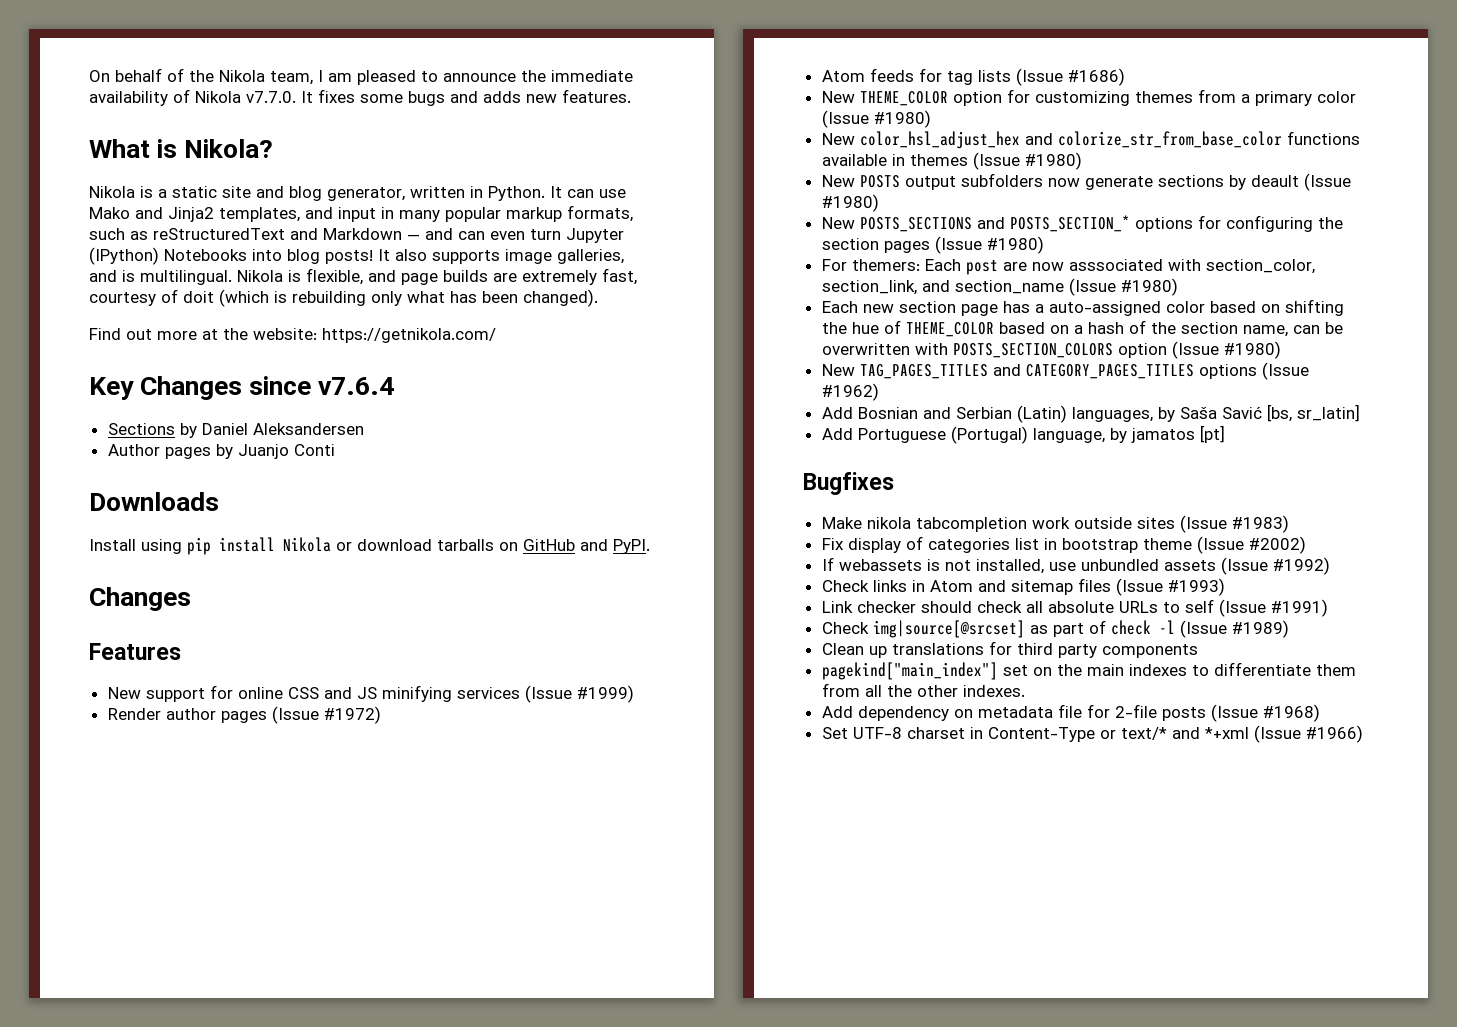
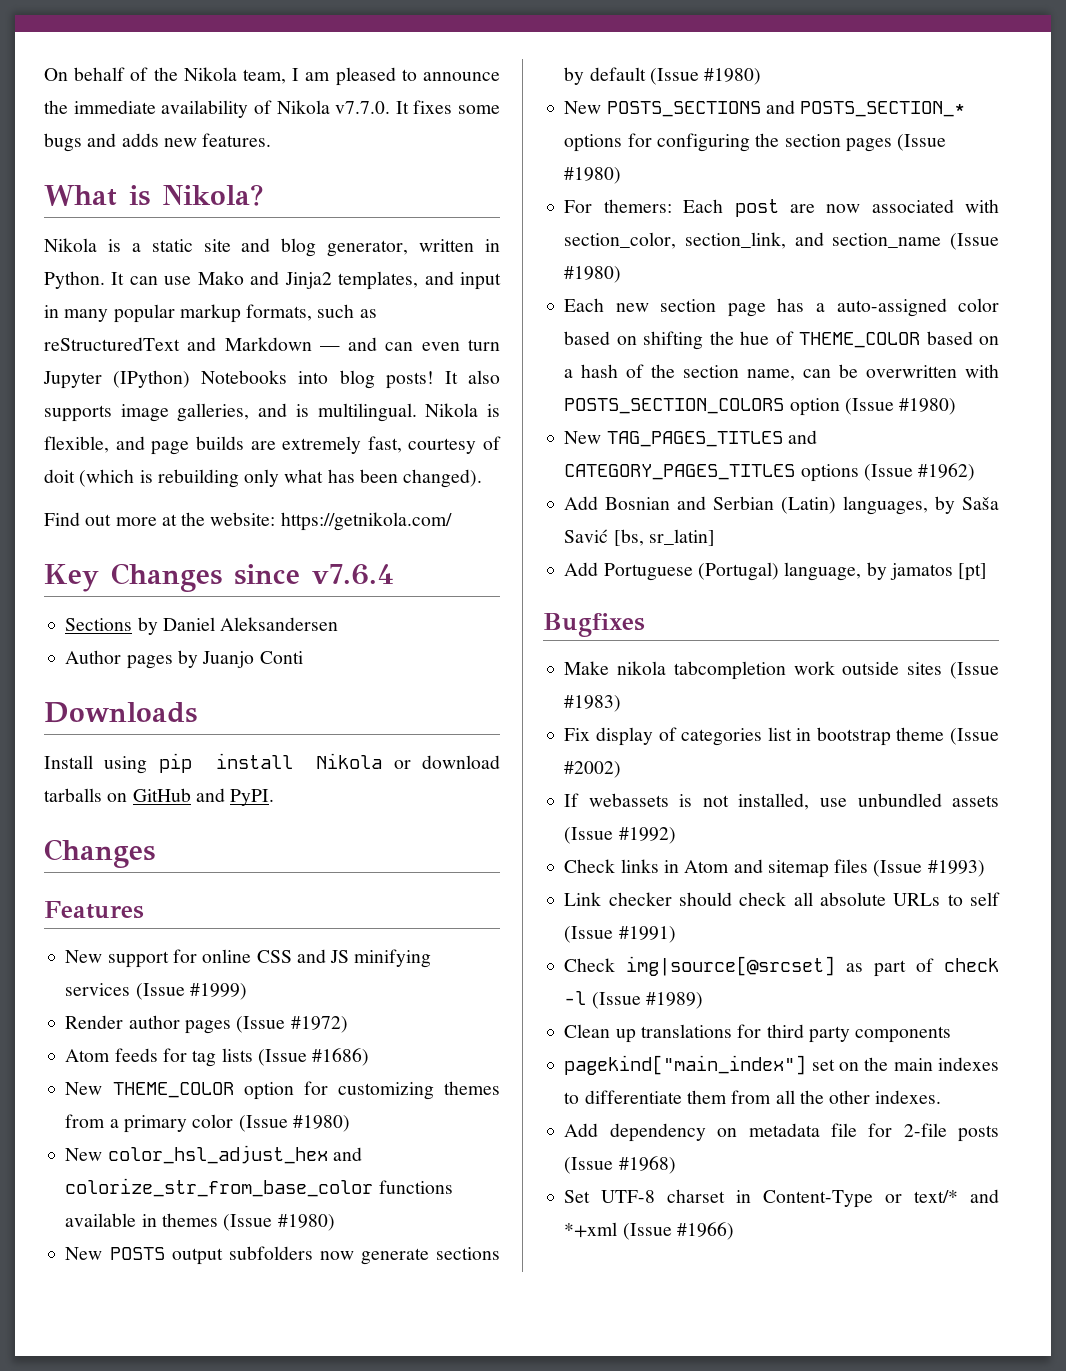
[1250,175,1299,187] deault -> [589,67,646,81] default
[1068,259,1163,271] asssociated -> [871,199,954,213] associated

